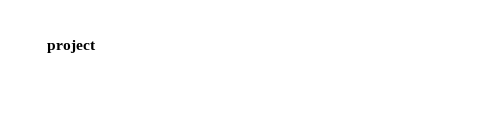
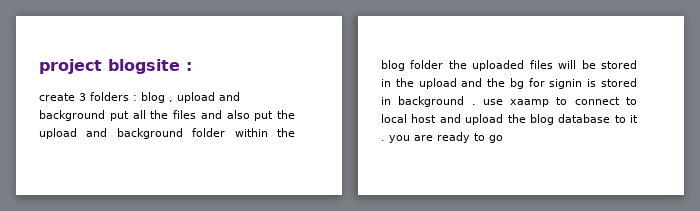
(96, 46) none -> [108,59,192,74] [39,92,240,103] [39,110,295,121] [39,128,295,139] [381,60,637,71] [381,78,637,89] [381,96,637,107] [381,114,638,125] [381,132,503,143] blogsite : // create 3 folders : blog , upload and background put all the files and also put the upload and background folder within the blog folder the uploaded files will be stored in the upload and the bg for signin is stored in background . use xaamp to connect to local host and upload the blog database to it . you are ready to go

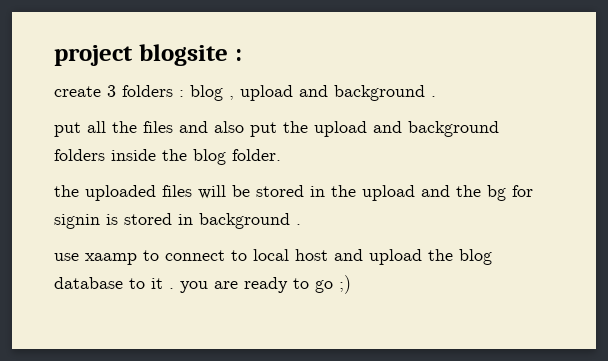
(105, 115) none -> [431,96,436,97] . //
[192,128,295,137] [381,60,444,71] folder within the blog folder -> [54,149,281,165] folders inside the blog folder. //
(476, 104) none -> (301, 224) //
(503, 139) none -> [339,275,351,294] ;)

